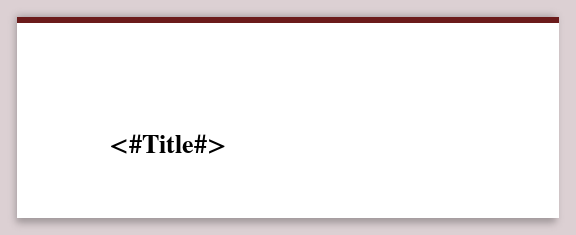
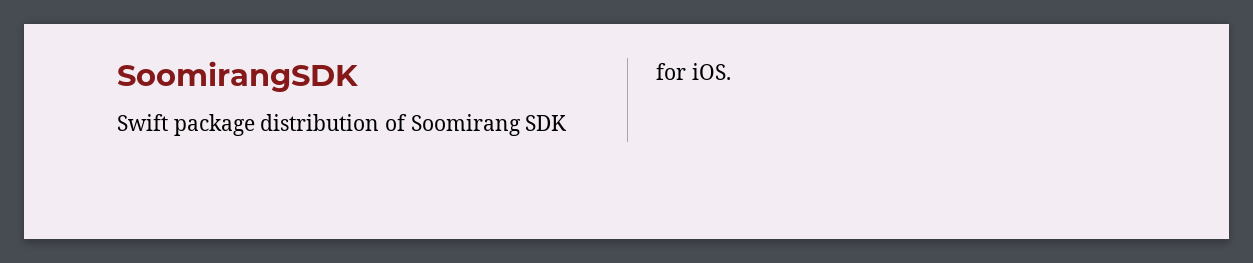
[109,134,227,154] <#Title#> -> [117,61,358,92] [117,114,567,136] [656,63,731,80] SoomirangSDK // Swift package distribution of Soomirang SDK for iOS.

